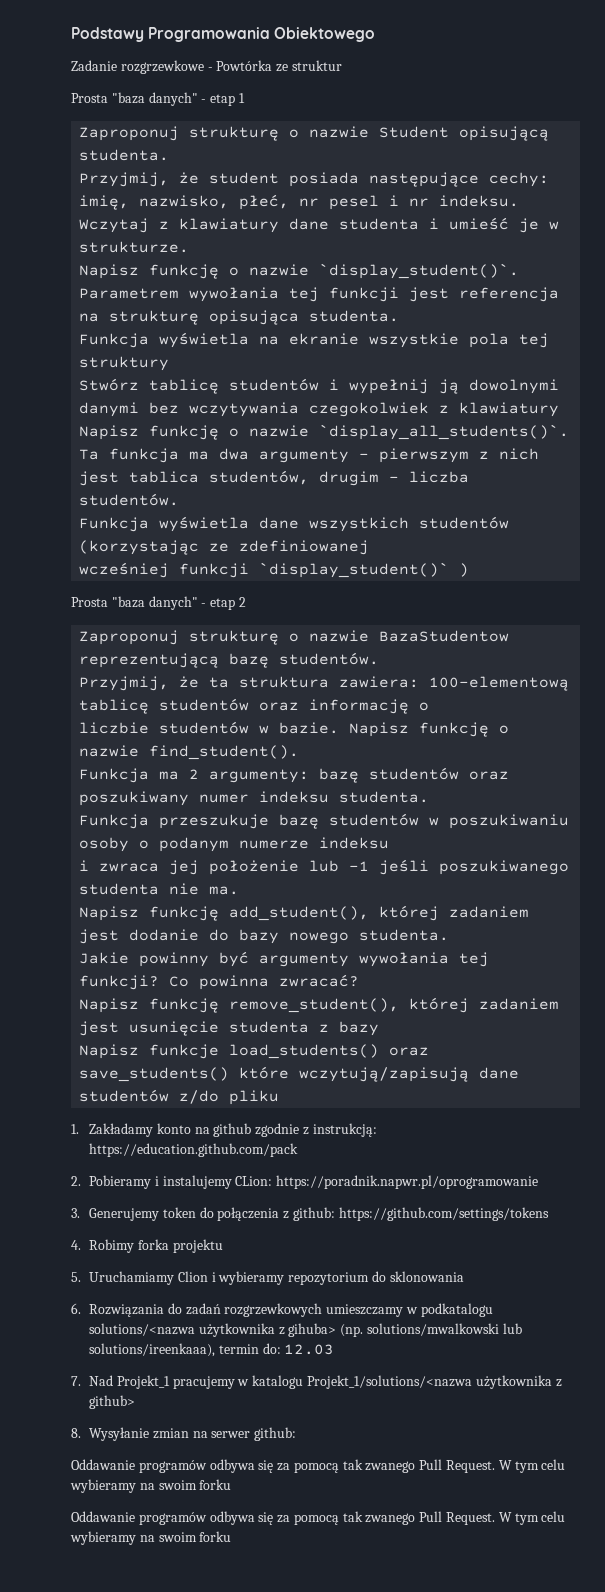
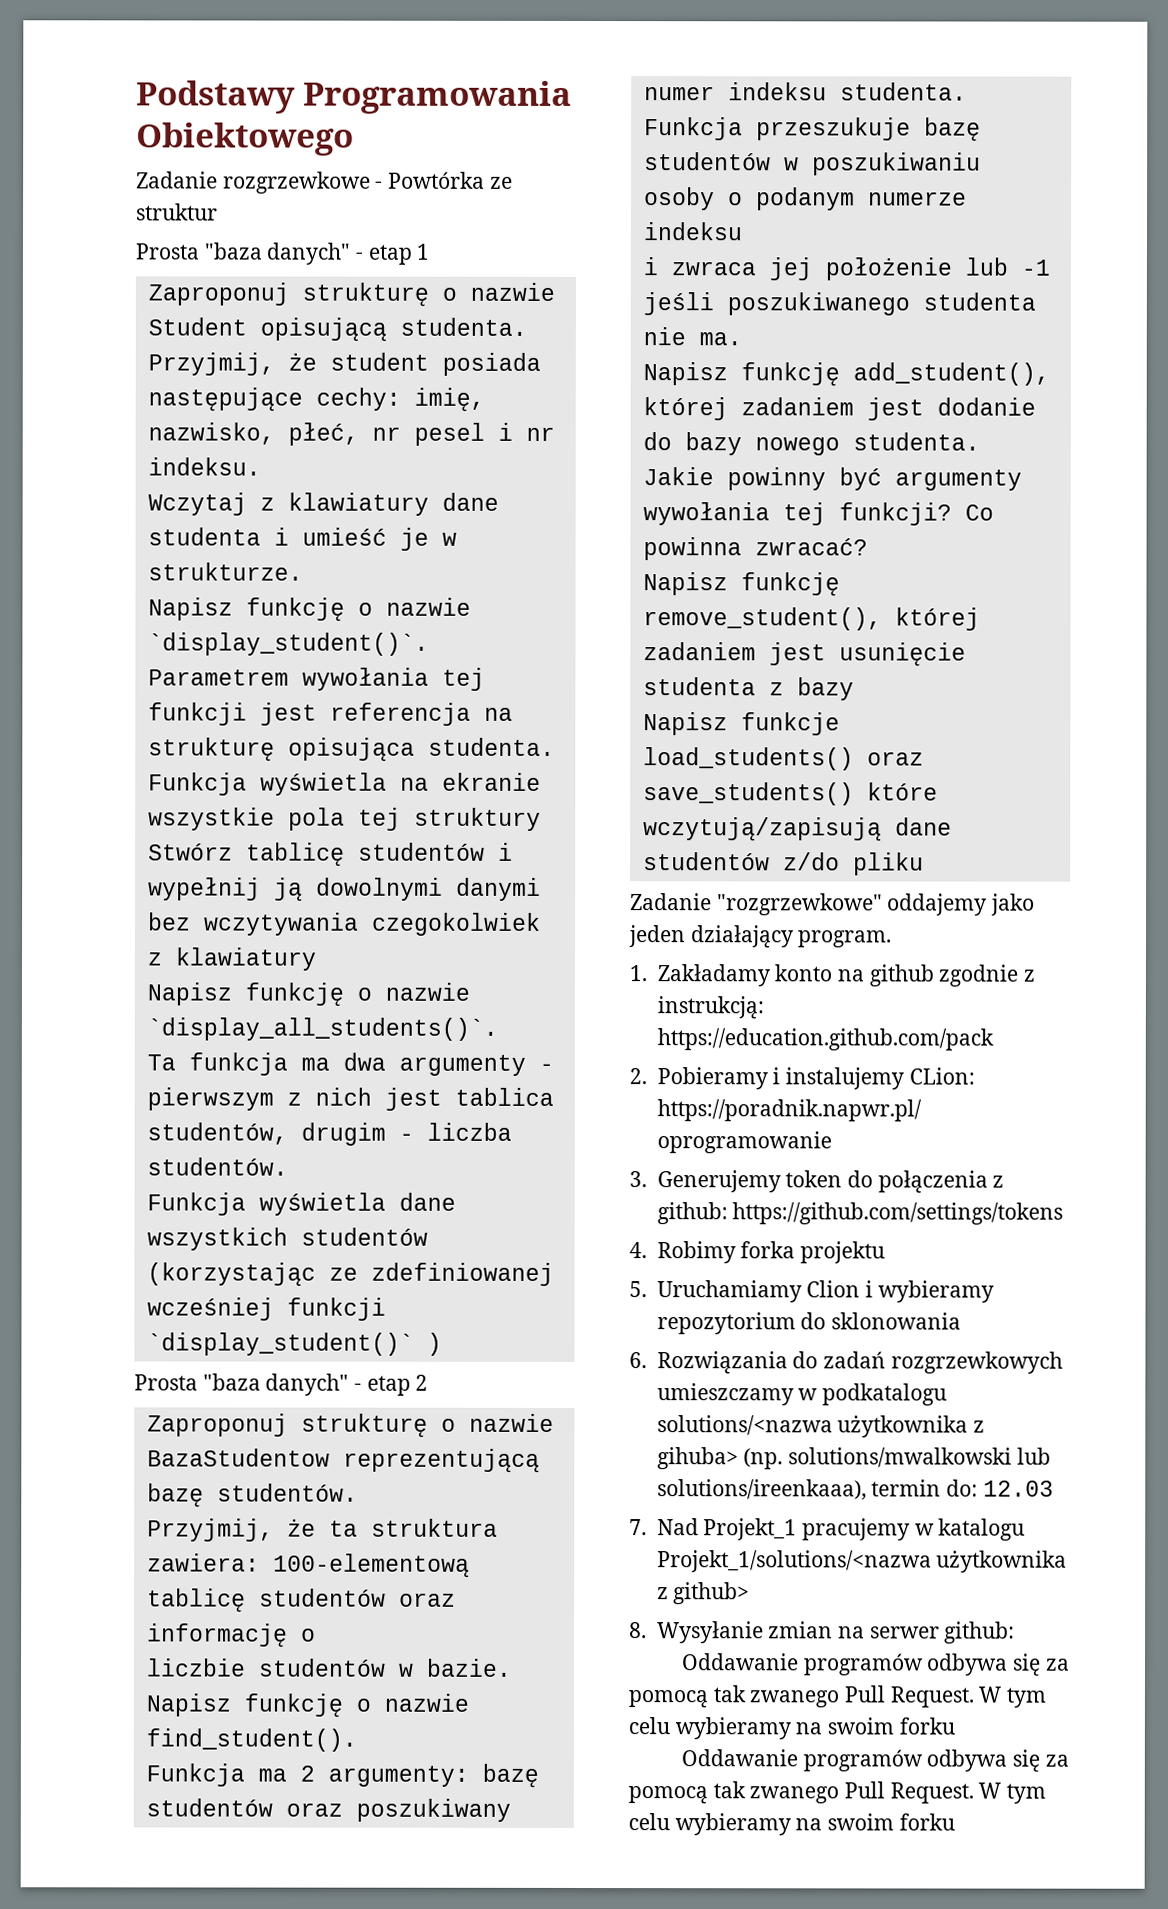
(280, 1097) none -> [630,893,1036,916] [629,925,893,949] // Zadanie "rozgrzewkowe" oddajemy jako jeden działający program.

